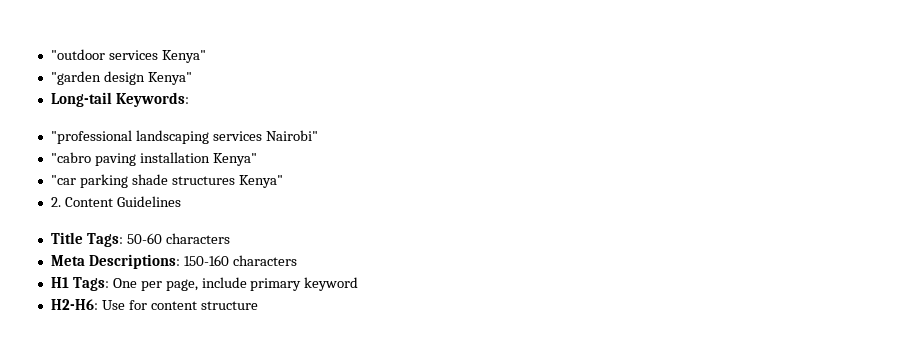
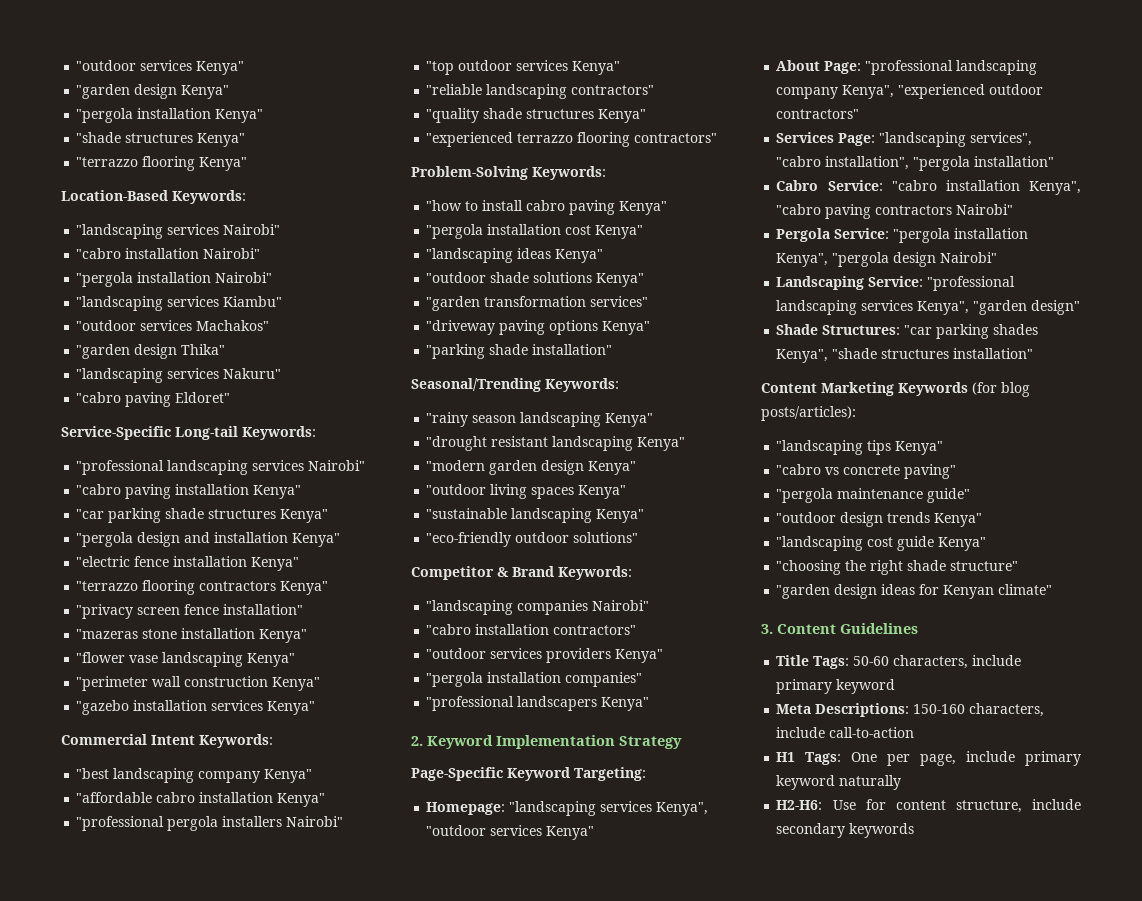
(192, 78) none -> [76,108,264,123] [76,132,246,147] [76,156,248,171] [61,190,246,204] [76,224,281,239] [76,248,261,259] [76,272,273,287] [76,296,283,311] [76,320,270,331] [76,344,226,359] [76,368,282,383] [76,392,231,407] [61,426,171,440] "pergola installation Kenya" // "shade structures Kenya" // "terrazzo flooring Kenya" // Location-Based Keywords: // "landscaping services Nairobi" // "cabro installation Nairobi" // "pergola installation Nairobi" // "landscaping services Kiambu" // "outdoor services Machakos" // "garden design Thika" // "landscaping services Nakuru" // "cabro paving Eldoret" // Service-Specific
[50,197,61,207] 2. -> [76,532,341,547] [76,556,300,571] [76,580,329,595] [76,604,304,619] [76,628,308,643] [76,652,296,667] [76,676,321,691] [76,700,316,715] [61,734,273,748] [76,768,313,783] [76,792,326,807] [76,816,344,831] [426,60,621,75] [426,84,655,99] [426,108,647,123] [426,132,718,147] [411,166,606,180] [426,200,668,215] [426,224,644,239] [426,248,604,263] [426,272,645,287] [426,296,649,311] [426,320,651,335] [426,344,613,359] [411,378,619,392] [426,412,654,427] [426,436,686,451] [426,460,637,475] [426,484,627,499] [426,508,645,523] [426,532,639,547] [411,566,632,580] [426,600,650,615] [426,624,637,635] [426,648,664,663] [426,672,643,687] [426,696,650,711] [411,735,682,749] [411,767,646,781] [426,801,709,816] [426,825,595,840] [776,60,1038,75] [776,84,1044,99] [776,109,860,119] [776,132,1033,147] [776,156,1055,171] [776,180,1081,195] [776,204,1014,219] [776,228,1029,243] [776,252,998,267] [776,276,1016,291] [776,300,1081,315] [776,324,1039,339] [776,348,1034,363] [761,382,1030,397] [761,406,856,421] [776,440,944,455] [776,464,957,479] [776,488,971,503] [776,512,983,527] [776,536,987,551] [776,560,1019,575] [776,584,1053,599] [761,624,773,634] "pergola design and installation Kenya" // "electric fence installation Kenya" // "terrazzo flooring contractors Kenya" // "privacy screen fence installation" // "mazeras stone installation Kenya" // "flower vase landscaping Kenya" // "perimeter wall construction Kenya" // "gazebo installation services Kenya" // Commercial Intent Keywords: // "best landscaping company Kenya" // "affordable cabro installation Kenya" // "professional pergola installers Nairobi" // "top outdoor services Kenya" // "reliable landscaping contractors" // "quality shade structures Kenya" // "experienced terrazzo flooring contractors" // Problem-Solving Keywords: // "how to install cabro paving Kenya" // "pergola installation cost Kenya" // "landscaping ideas Kenya" // "outdoor shade solutions Kenya" // "garden transformation services" // "driveway paving options Kenya" // "parking shade installation" // Seasonal/Trending Keywords: // "rainy season landscaping Kenya" // "drought resistant landscaping Kenya" // "modern garden design Kenya" // "outdoor living spaces Kenya" // "sustainable landscaping Kenya" // "eco-friendly outdoor solutions" // Competitor & Brand Keywords: // "landscaping companies Nairobi" // "cabro installation contractors" // "outdoor services providers Kenya" // "pergola installation companies" // "professional landscapers Kenya" // 2. Keyword Implementation Strategy // Page-Specific Keyword Targeting: // Homepage: "landscaping services Kenya", "outdoor services Kenya" // About Page: "professional landscaping company Kenya", "experienced outdoor contractors" // Services Page: "landscaping services", "cabro installation", "pergola installation" // Cabro Service: "cabro installation Kenya", "cabro paving contractors Nairobi" // Pergola Service: "pergola installation Kenya", "pergola design Nairobi" // Landscaping Service: "professional landscaping services Kenya", "garden design" // Shade Structures: "car parking shades Kenya", "shade structures installation" // Content Marketing Keywords (for blog posts/articles): // "landscaping tips Kenya" // "cabro vs concrete paving" // "pergola maintenance guide" // "outdoor design trends Kenya" // "landscaping cost guide Kenya" // "choosing the right shade structure" // "garden design ideas for Kenyan climate" // 3.
[165,233,230,244] characters -> [893,655,1022,669] [776,679,896,694] characters, include primary keyword
[232,255,297,266] characters -> [969,703,1045,717] [776,727,915,738] characters, include call-to-action
(359, 284) none -> [839,775,902,790] naturally
[200,301,258,310] structure -> [955,799,1081,813] [776,823,915,838] structure, include secondary keywords

